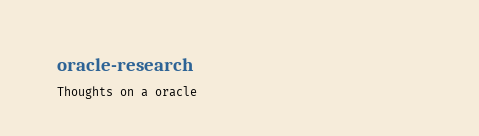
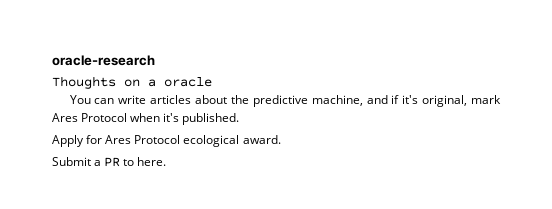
(197, 91) none -> [69,95,501,107] [52,113,240,125] [52,135,281,147] [52,157,167,167] // You can write articles about the predictive machine, and if it's original, mark Ares Protocol when it's published. // Apply for Ares Protocol ecological award. // Submit a PR to here.

